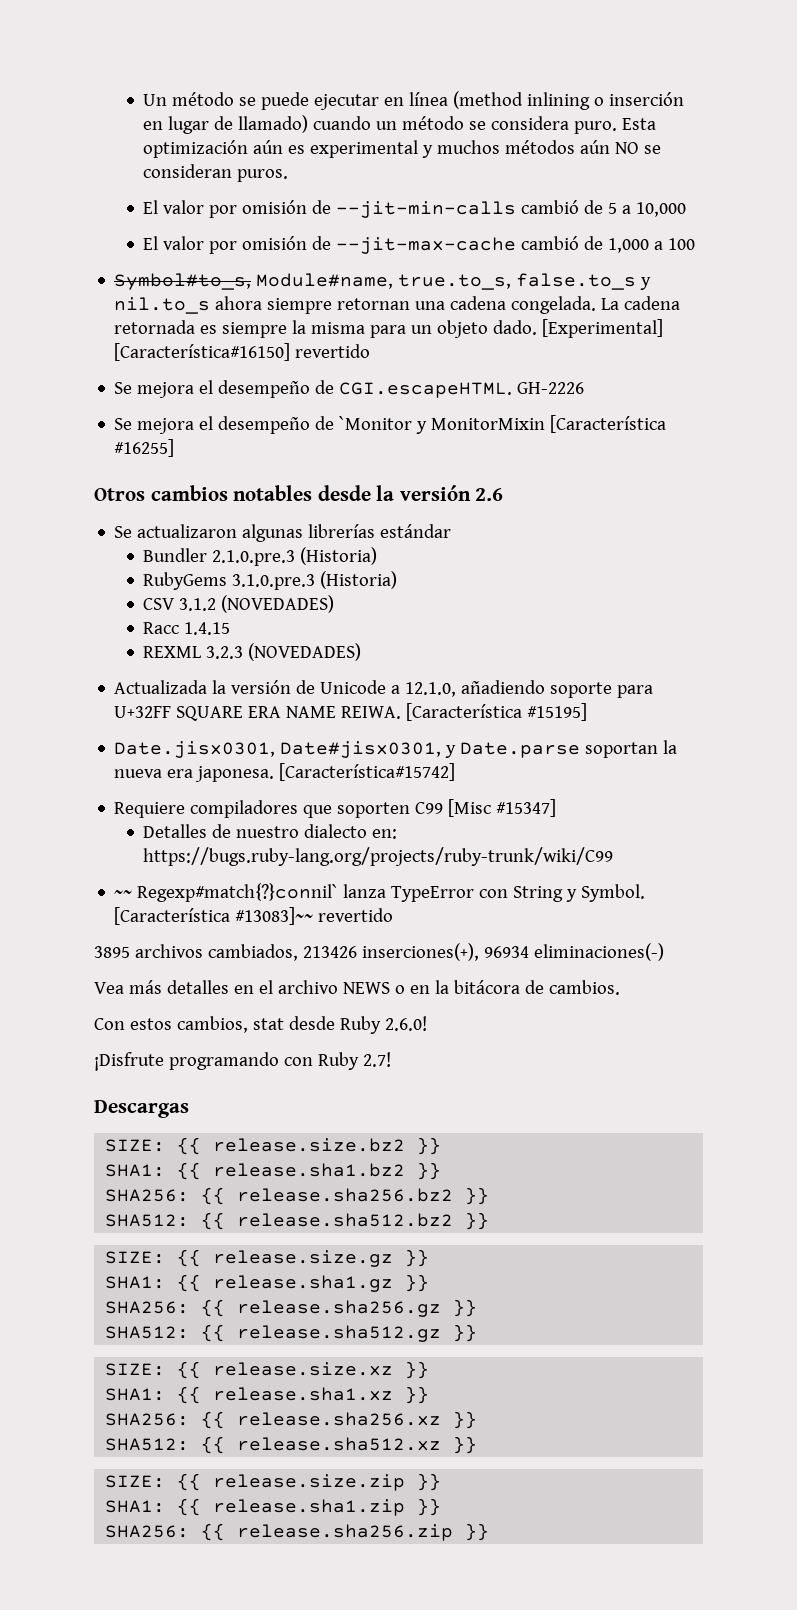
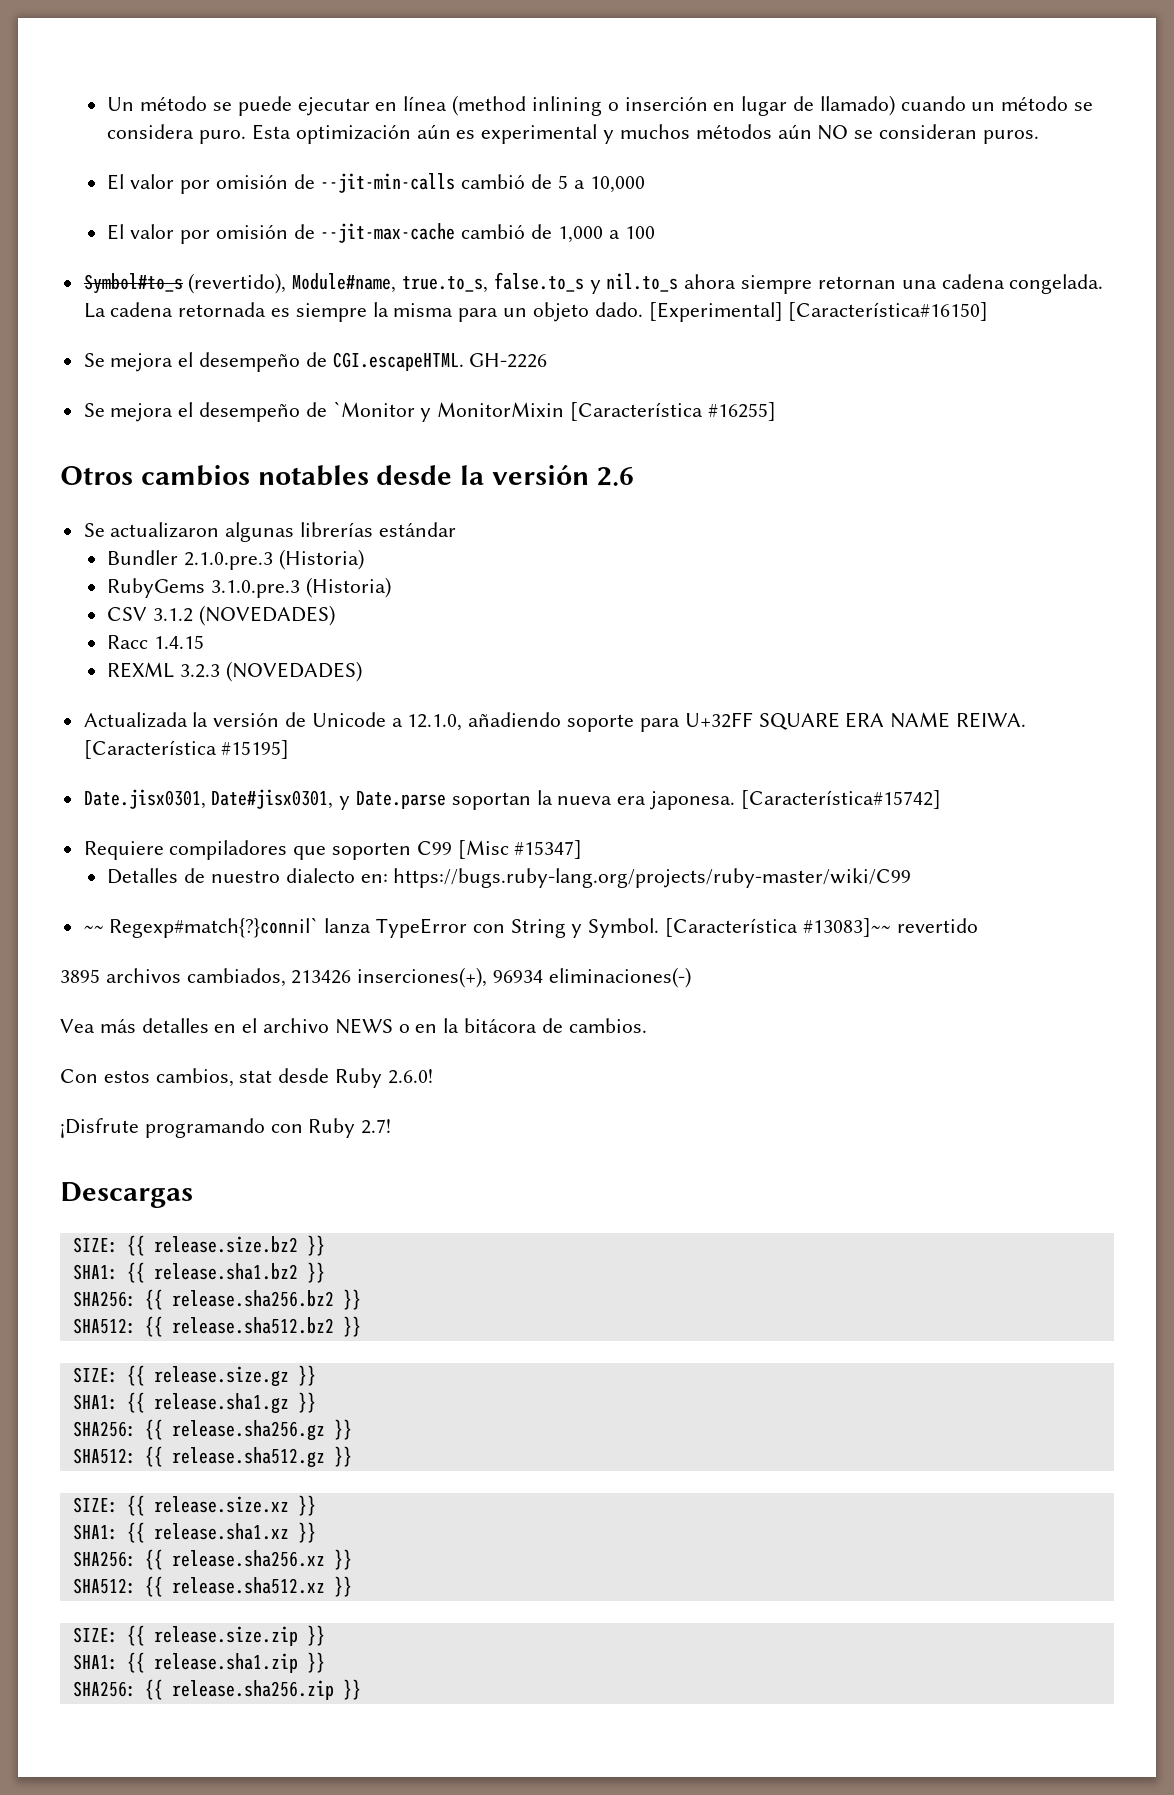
[114,273,252,290] Symbol#to_s, -> [83,273,287,294] Symbol#to_s (revertido),
[295,344,371,358] revertido -> (989, 311) none
[143,847,614,866] https://bugs.ruby-lang.org/projects/ruby-trunk/wiki/C99 -> [393,868,912,888] https://bugs.ruby-lang.org/projects/ruby-master/wiki/C99

